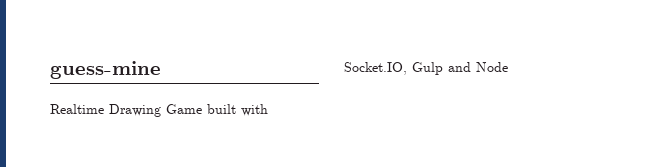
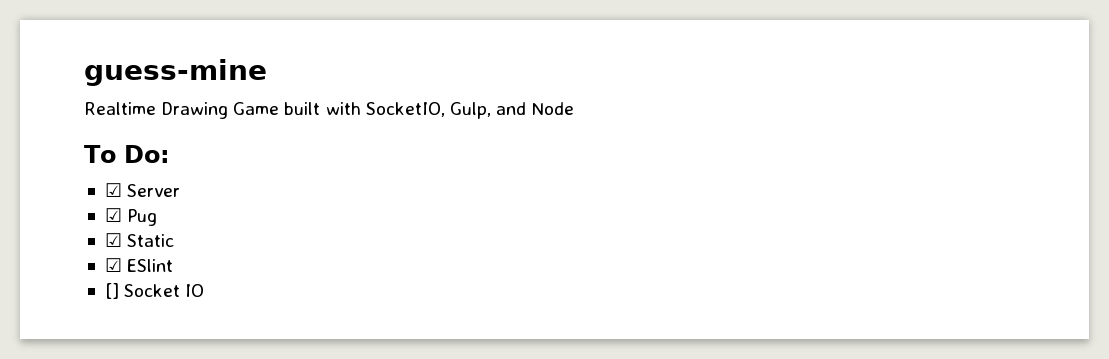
[344,62,443,75] Socket.IO, Gulp -> [365,102,491,119] SocketIO, Gulp,
(508, 67) none -> [84,145,170,163] [104,183,181,197] [104,208,158,226] [104,233,175,247] [104,258,174,272] [104,283,205,299] // To Do: // ☑ Server // ☑ Pug // ☑ Static // ☑ ESlint // [] Socket IO

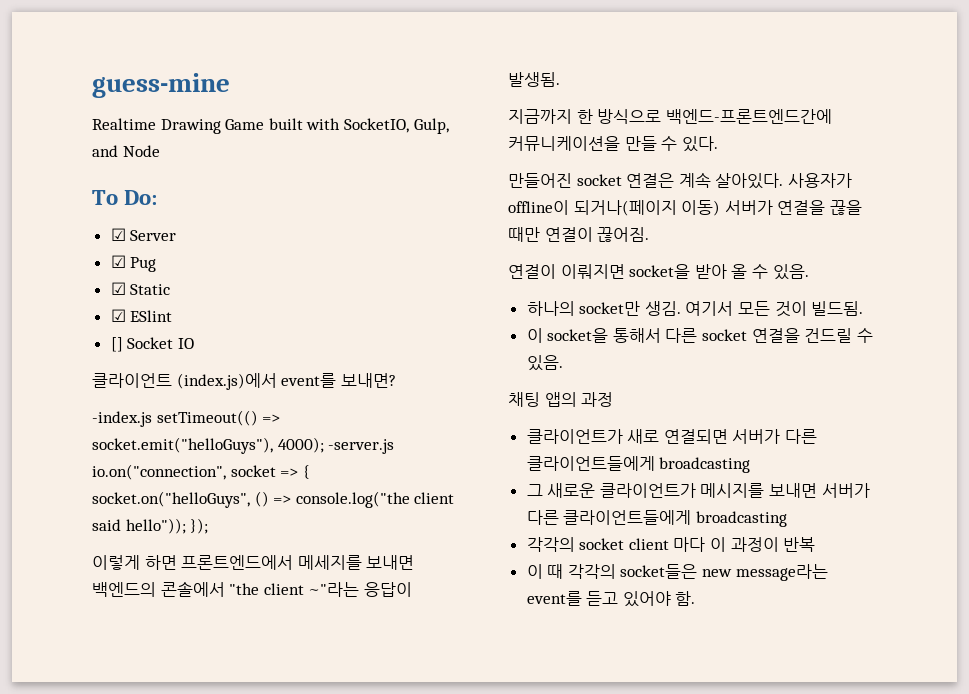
(205, 290) none -> [92,373,396,390] [92,410,281,427] [92,437,395,454] [92,464,310,480] [92,491,455,508] [92,518,209,534] [92,555,415,570] [92,581,412,597] [508,72,560,87] [508,109,832,124] [508,136,718,152] [508,172,852,189] [508,200,862,216] [508,227,650,242] [508,264,809,280] [526,301,864,317] [526,328,873,343] [526,355,563,371] [508,392,614,407] [526,429,818,444] [526,456,751,473] [526,483,870,498] [526,510,787,527] [526,537,816,552] [526,564,828,581] [526,591,696,607] // 클라이언트 (index.js)에서 event를 보내면? // -index.js setTimeout(() => socket.emit("helloGuys"), 4000); -server.js io.on("connection", socket => { socket.on("helloGuys", () => console.log("the client said hello")); }); // 이렇게 하면 프론트엔드에서 메세지를 보내면 백엔드의 콘솔에서 "the client ~"라는 응답이 발생됨. // 지금까지 한 방식으로 백엔드-프론트엔드간에 커뮤니케이션을 만들 수 있다. // 만들어진 socket 연결은 계속 살아있다. 사용자가 offline이 되거나(페이지 이동) 서버가 연결을 끊을 때만 연결이 끊어짐. // 연결이 이뤄지면 socket을 받아 올 수 있음. // 하나의 socket만 생김. 여기서 모든 것이 빌드됨. // 이 socket을 통해서 다른 socket 연결을 건드릴 수 있음. // 채팅 앱의 과정 // 클라이언트가 새로 연결되면 서버가 다른 클라이언트들에게 broadcasting // 그 새로운 클라이언트가 메시지를 보내면 서버가 다른 클라이언트들에게 broadcasting // 각각의 socket client 마다 이 과정이 반복 // 이 때 각각의 socket들은 new message라는 event를 듣고 있어야 함.

